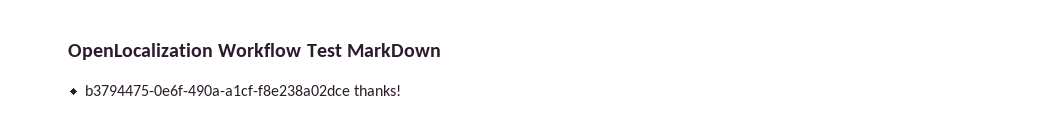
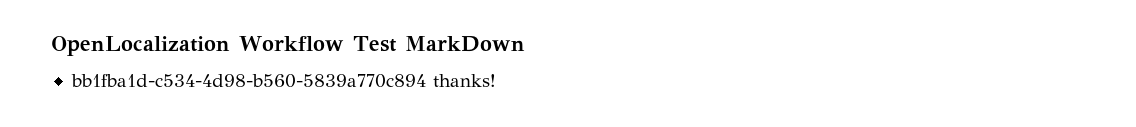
[85,85,351,96] b3794475-0e6f-490a-a1cf-f8e238a02dce -> [70,74,426,88] bb1fba1d-c534-4d98-b560-5839a770c894

